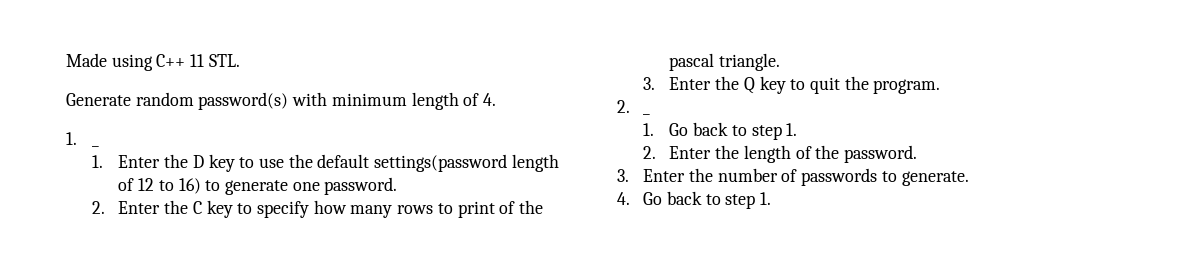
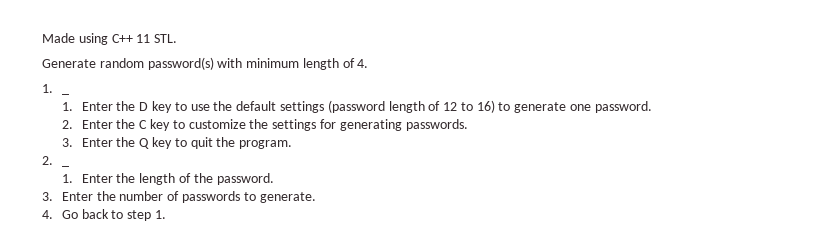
[374,154,508,172] settings(password -> [279,100,385,113] settings (password
[257,200,544,218] [669,53,781,71] specify how many rows to print of the pascal triangle. -> [188,119,468,131] customize the settings for generating passwords.
[669,122,798,140] [643,146,657,159] Go back to step 1. // 2. -> (73, 178) none

